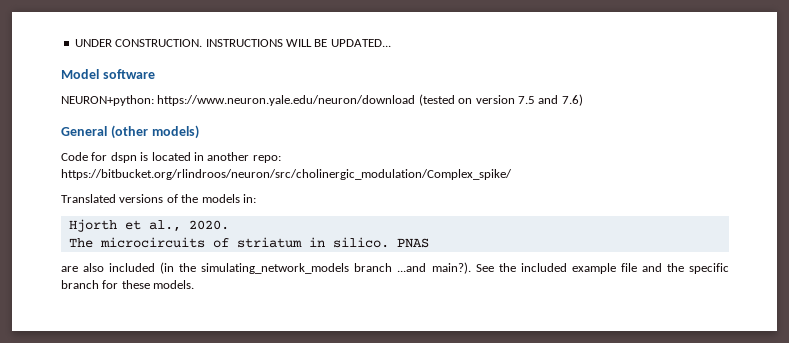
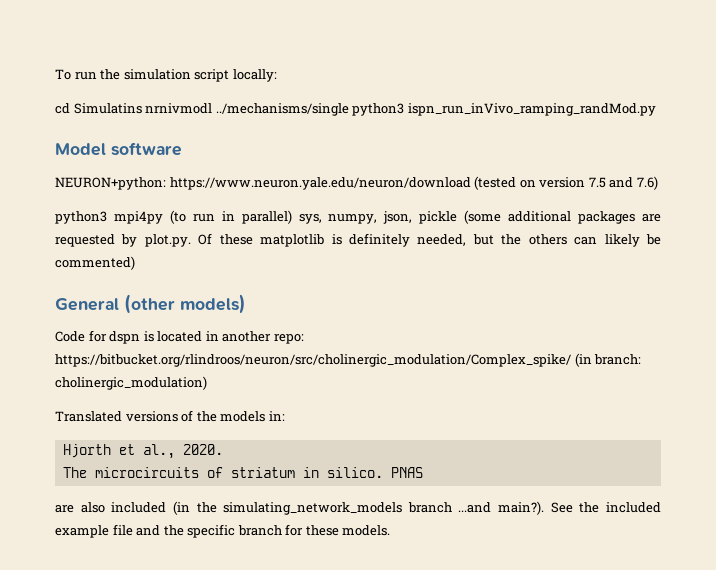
[74,39,391,47] UNDER CONSTRUCTION. INSTRUCTIONS WILL BE UPDATED... -> [55,69,277,82] [55,103,656,116] To run the simulation script locally: // cd Simulatins nrnivmodl ../mechanisms/single python3 ispn_run_inVivo_ramping_randMod.py
(583, 100) none -> [55,210,661,224] [55,233,662,247] [55,256,135,270] // python3 mpi4py (to run in parallel) sys, numpy, json, pickle (some additional packages are requested by plot.py. Of these matplotlib is definitely needed, but the others can likely be commented)
(512, 174) none -> [574,353,642,367] [55,376,207,390] (in branch: cholinergic_modulation)

